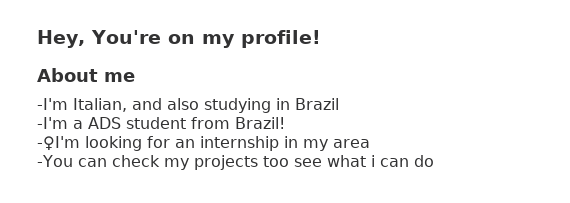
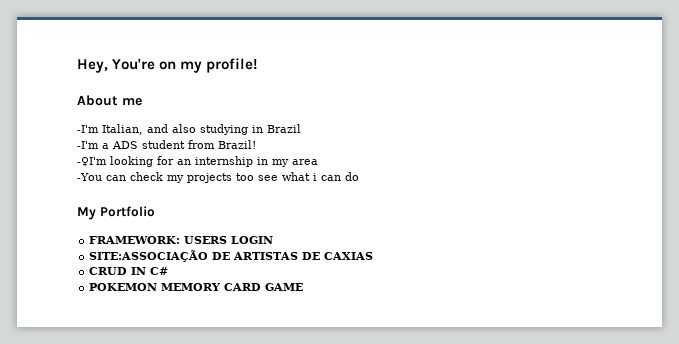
(434, 161) none -> [77,206,155,220] [89,236,274,244] [89,250,374,262] [89,267,169,275] [89,283,304,291] // My Portfolio // FRAMEWORK: USERS LOGIN // SITE:ASSOCIAÇÃO DE ARTISTAS DE CAXIAS // CRUD IN C# // POKEMON MEMORY CARD GAME

